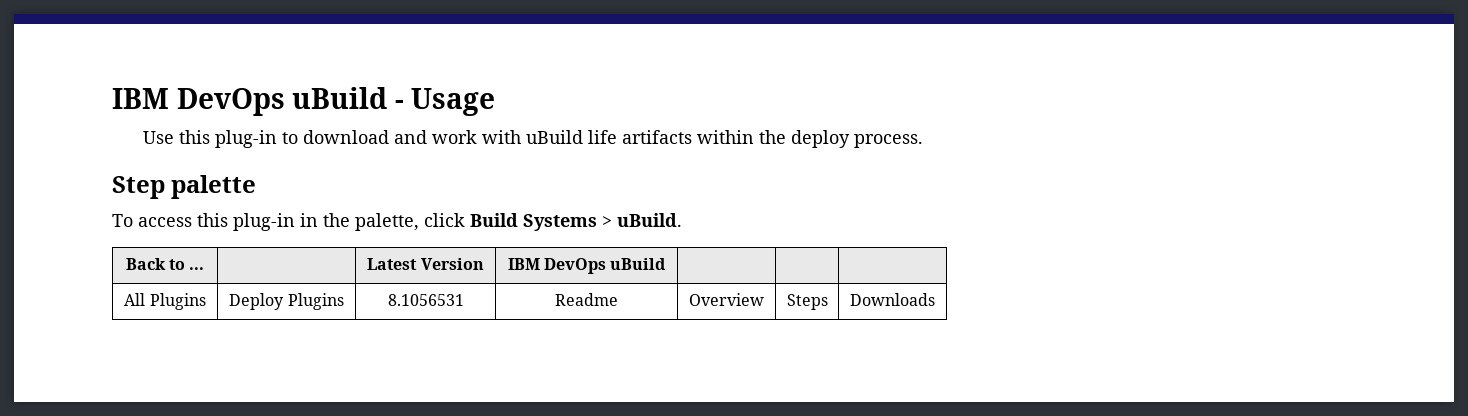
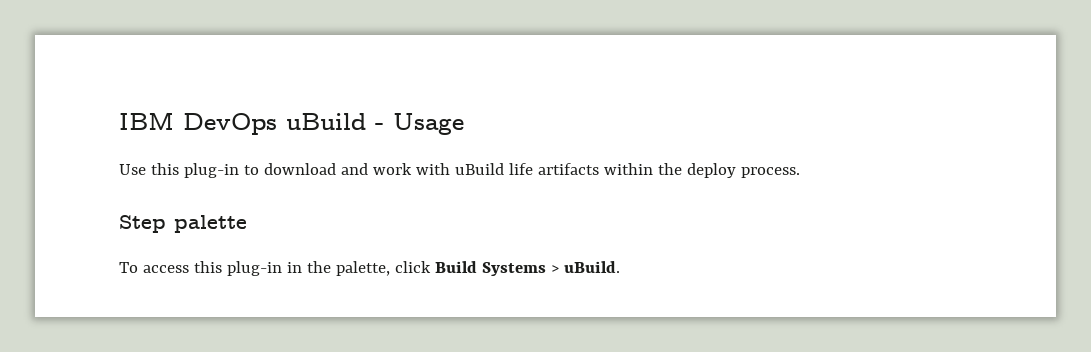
[125,258,205,270] [367,258,484,270] [507,258,667,274] [124,293,206,310] [229,293,344,310] [387,294,464,306] [555,293,618,306] [689,293,764,306] [786,294,828,310] [850,293,935,306] // Back to ... | | Latest Version | IBM DevOps uBuild | | | // All Plugins | Deploy Plugins | 8.1056531 | Readme | Overview | Steps | Downloads -> (620, 267) none

